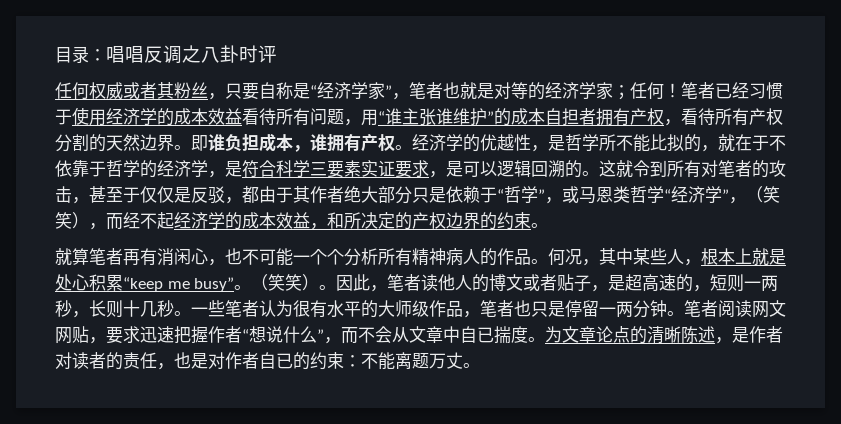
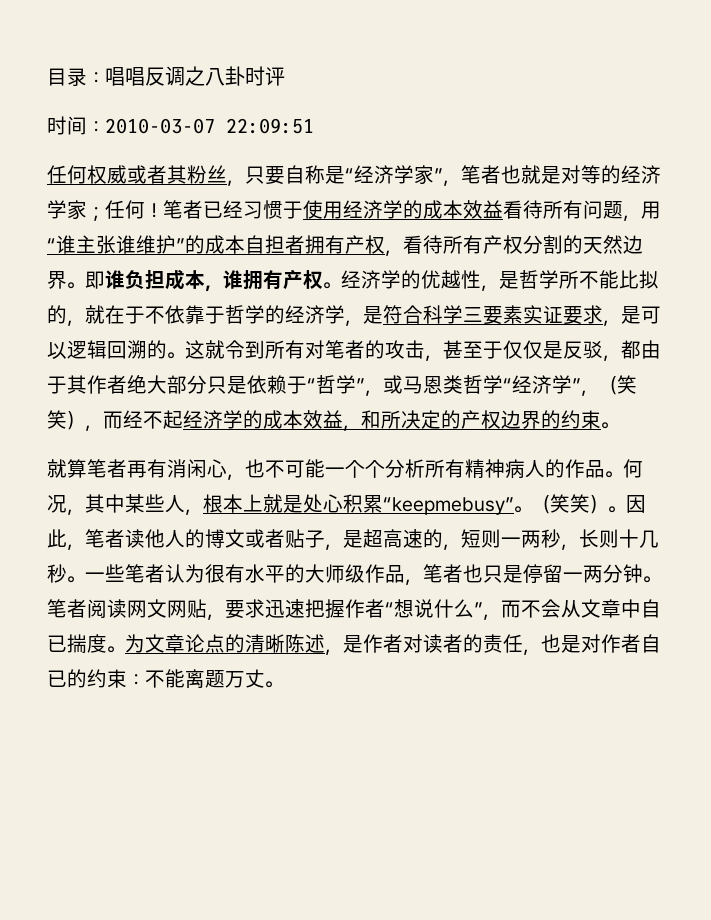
(277, 54) none -> [47,116,314,135] // 时间：2010-03-07 22:09:51
[123,277,235,292] “keep me busy” -> [383,497,514,515] “keepmebusy”

